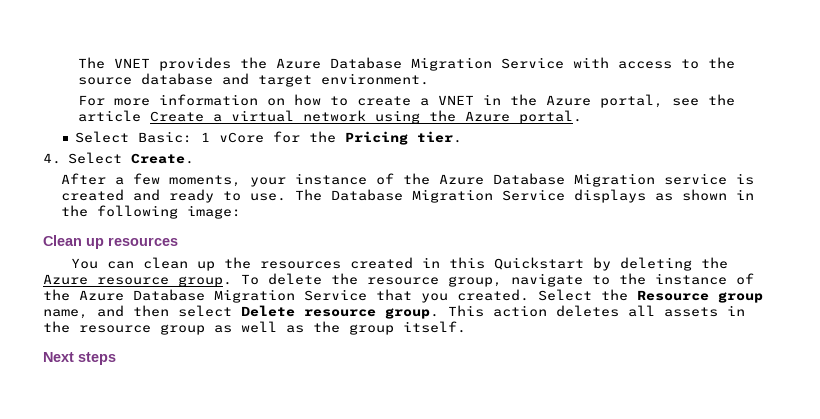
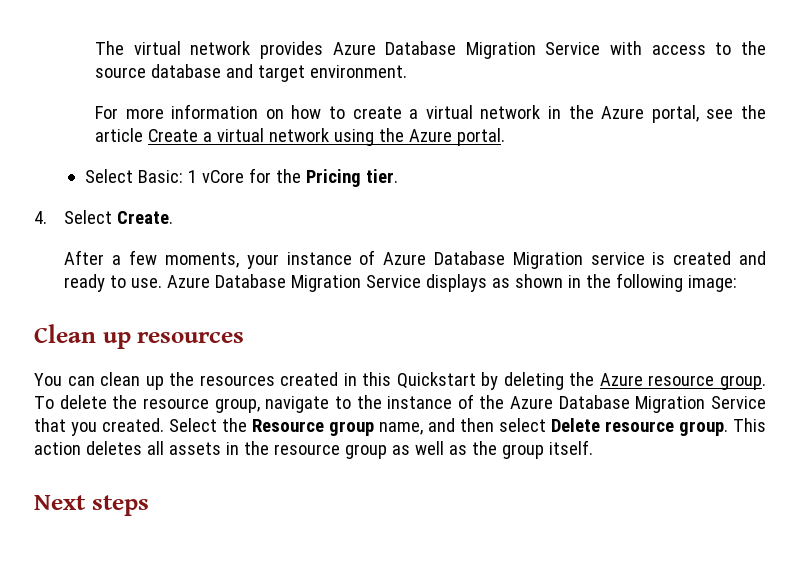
[78,57,268,71] The VNET provides the -> [94,41,323,59] The virtual network provides
[438,95,475,105] VNET -> [425,105,541,119] virtual network
[402,173,430,185] the -> (376, 257) none
[294,189,322,201] The -> [167,275,211,288] Azure

